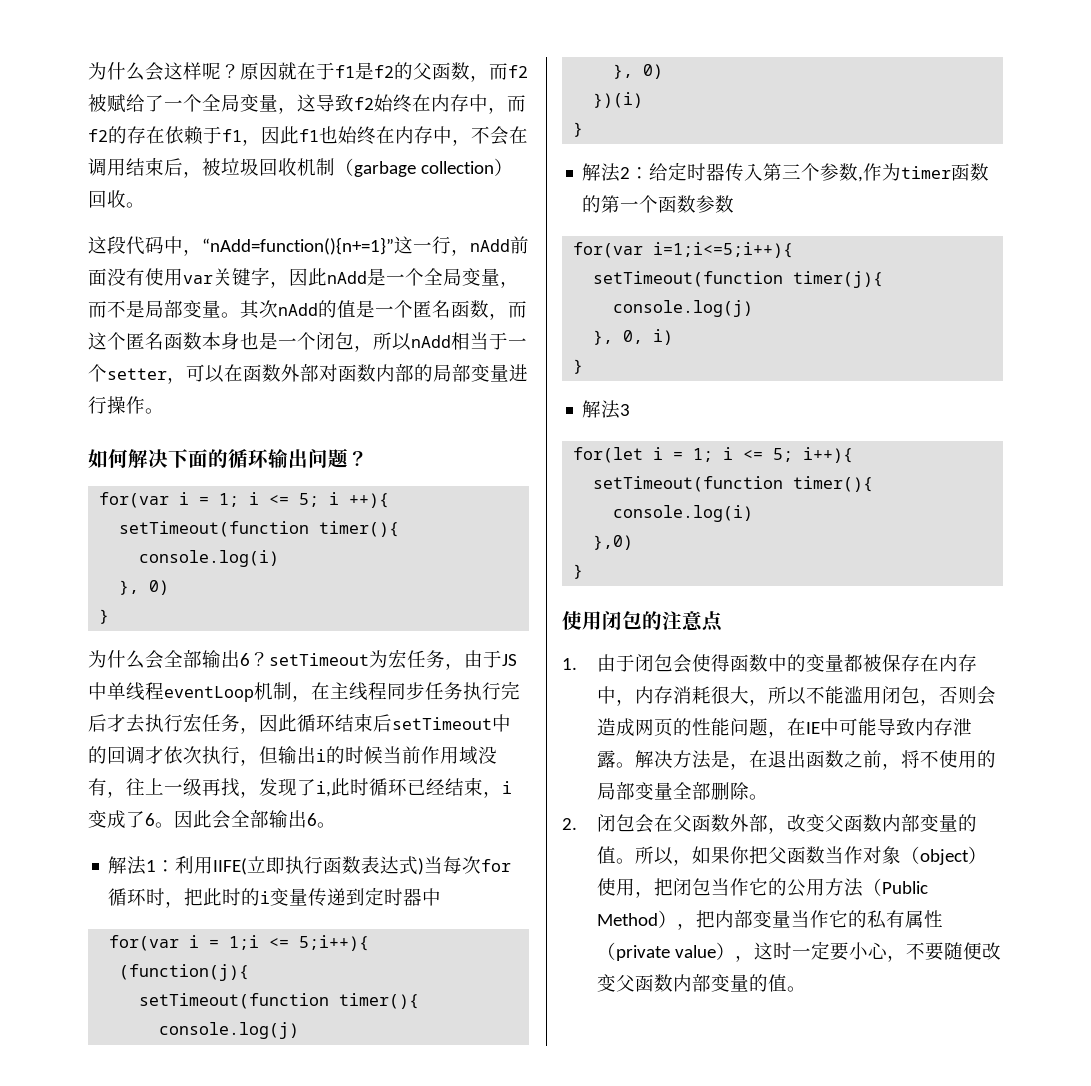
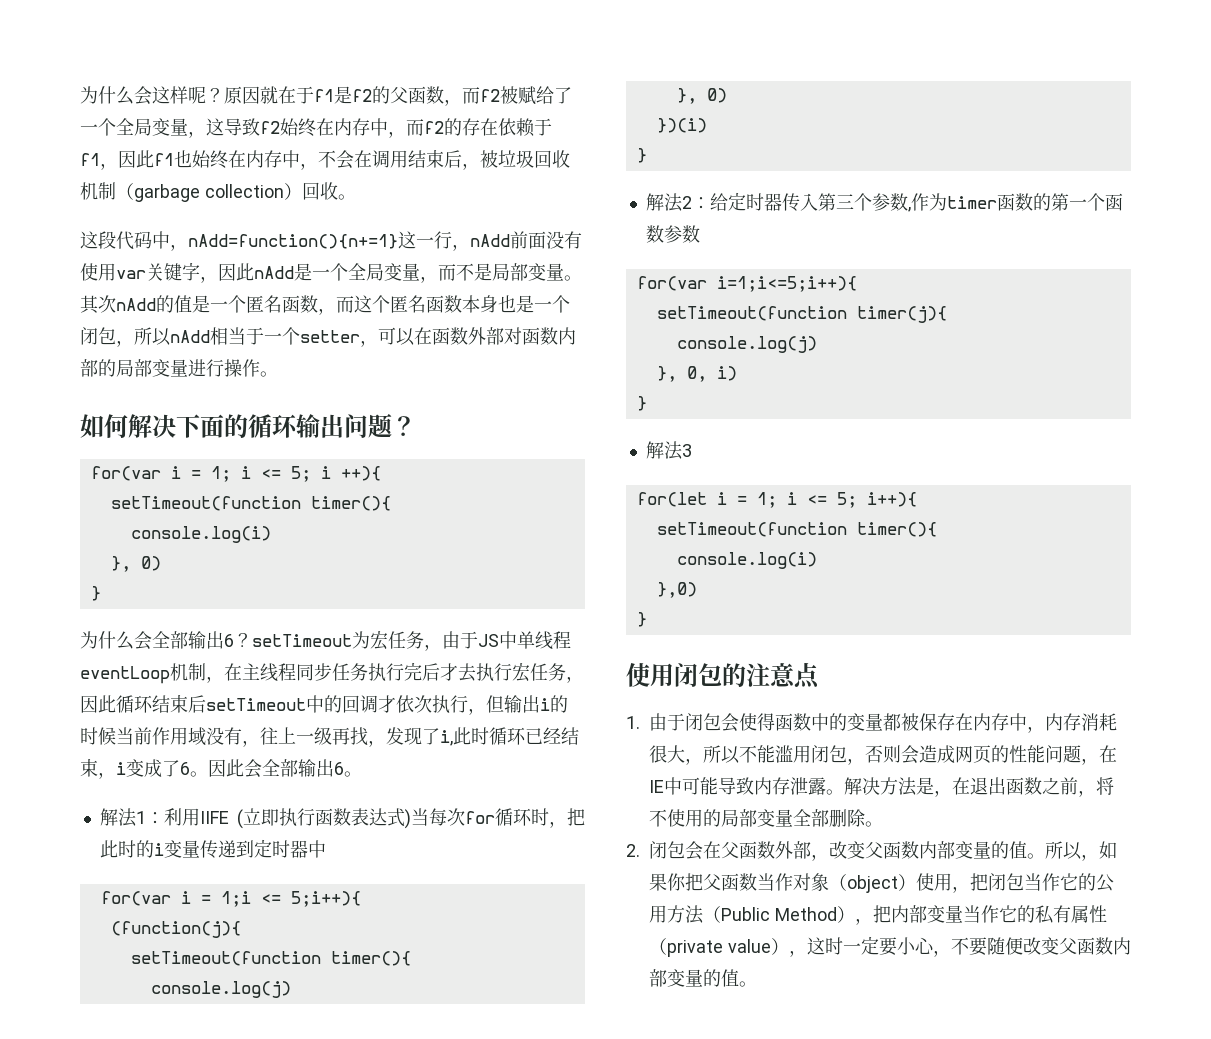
[202,237,394,255] “nAdd=function(){n+=1}” -> [188,234,398,249] nAdd=function(){n+=1}
[213,858,248,875] IIFE( -> [199,809,243,829] IIFE (

